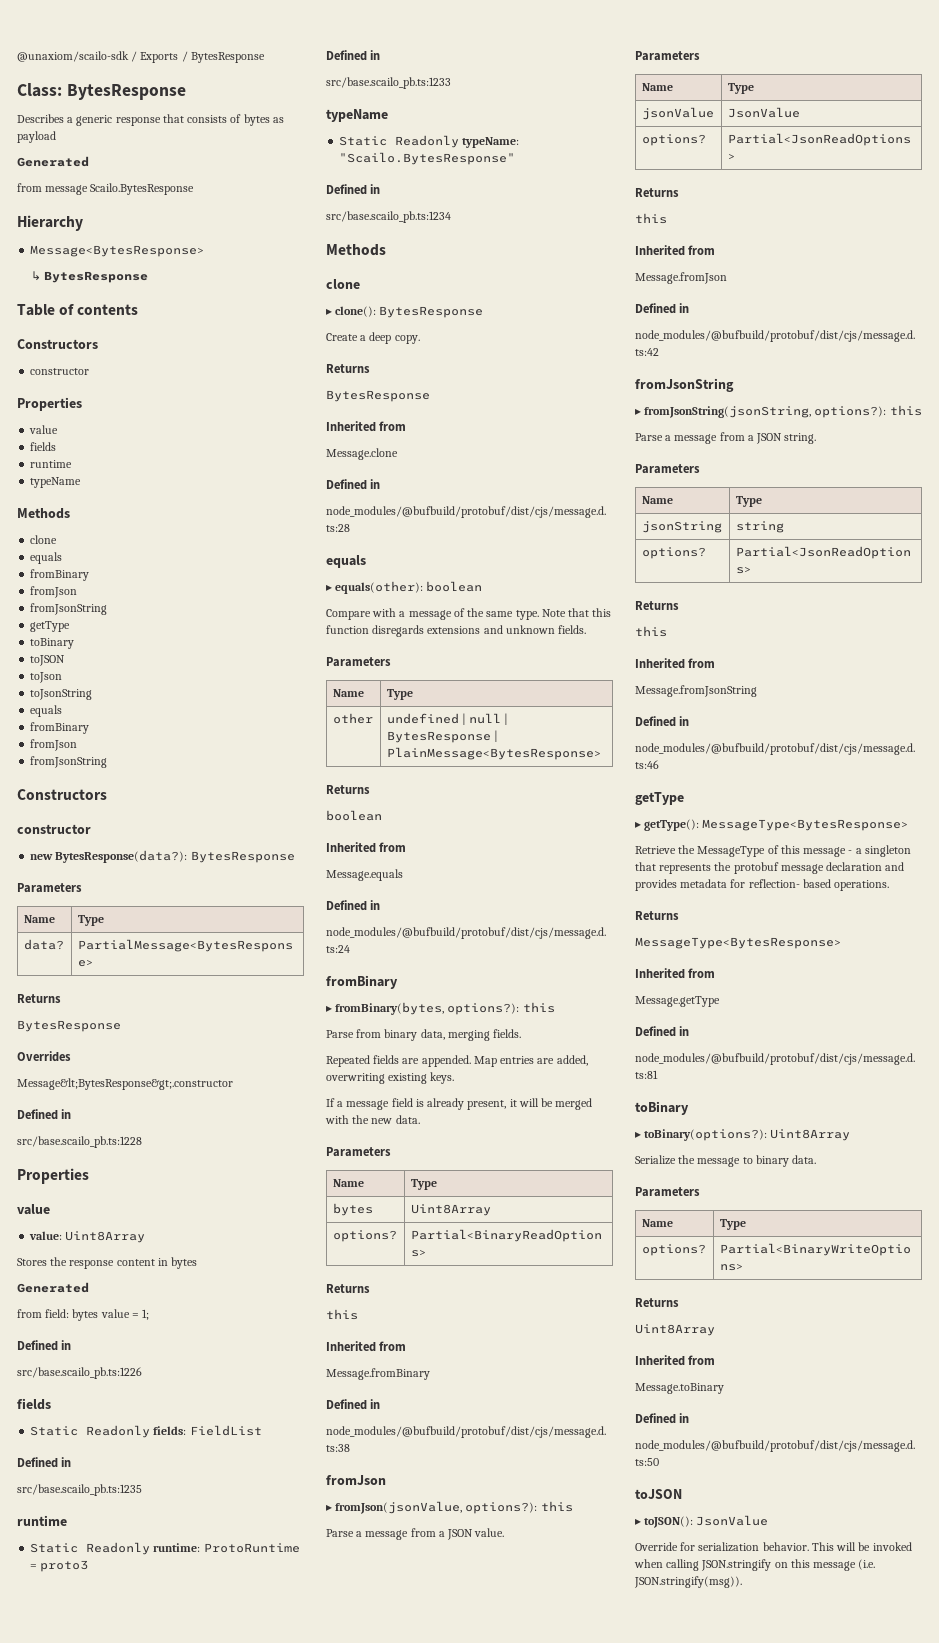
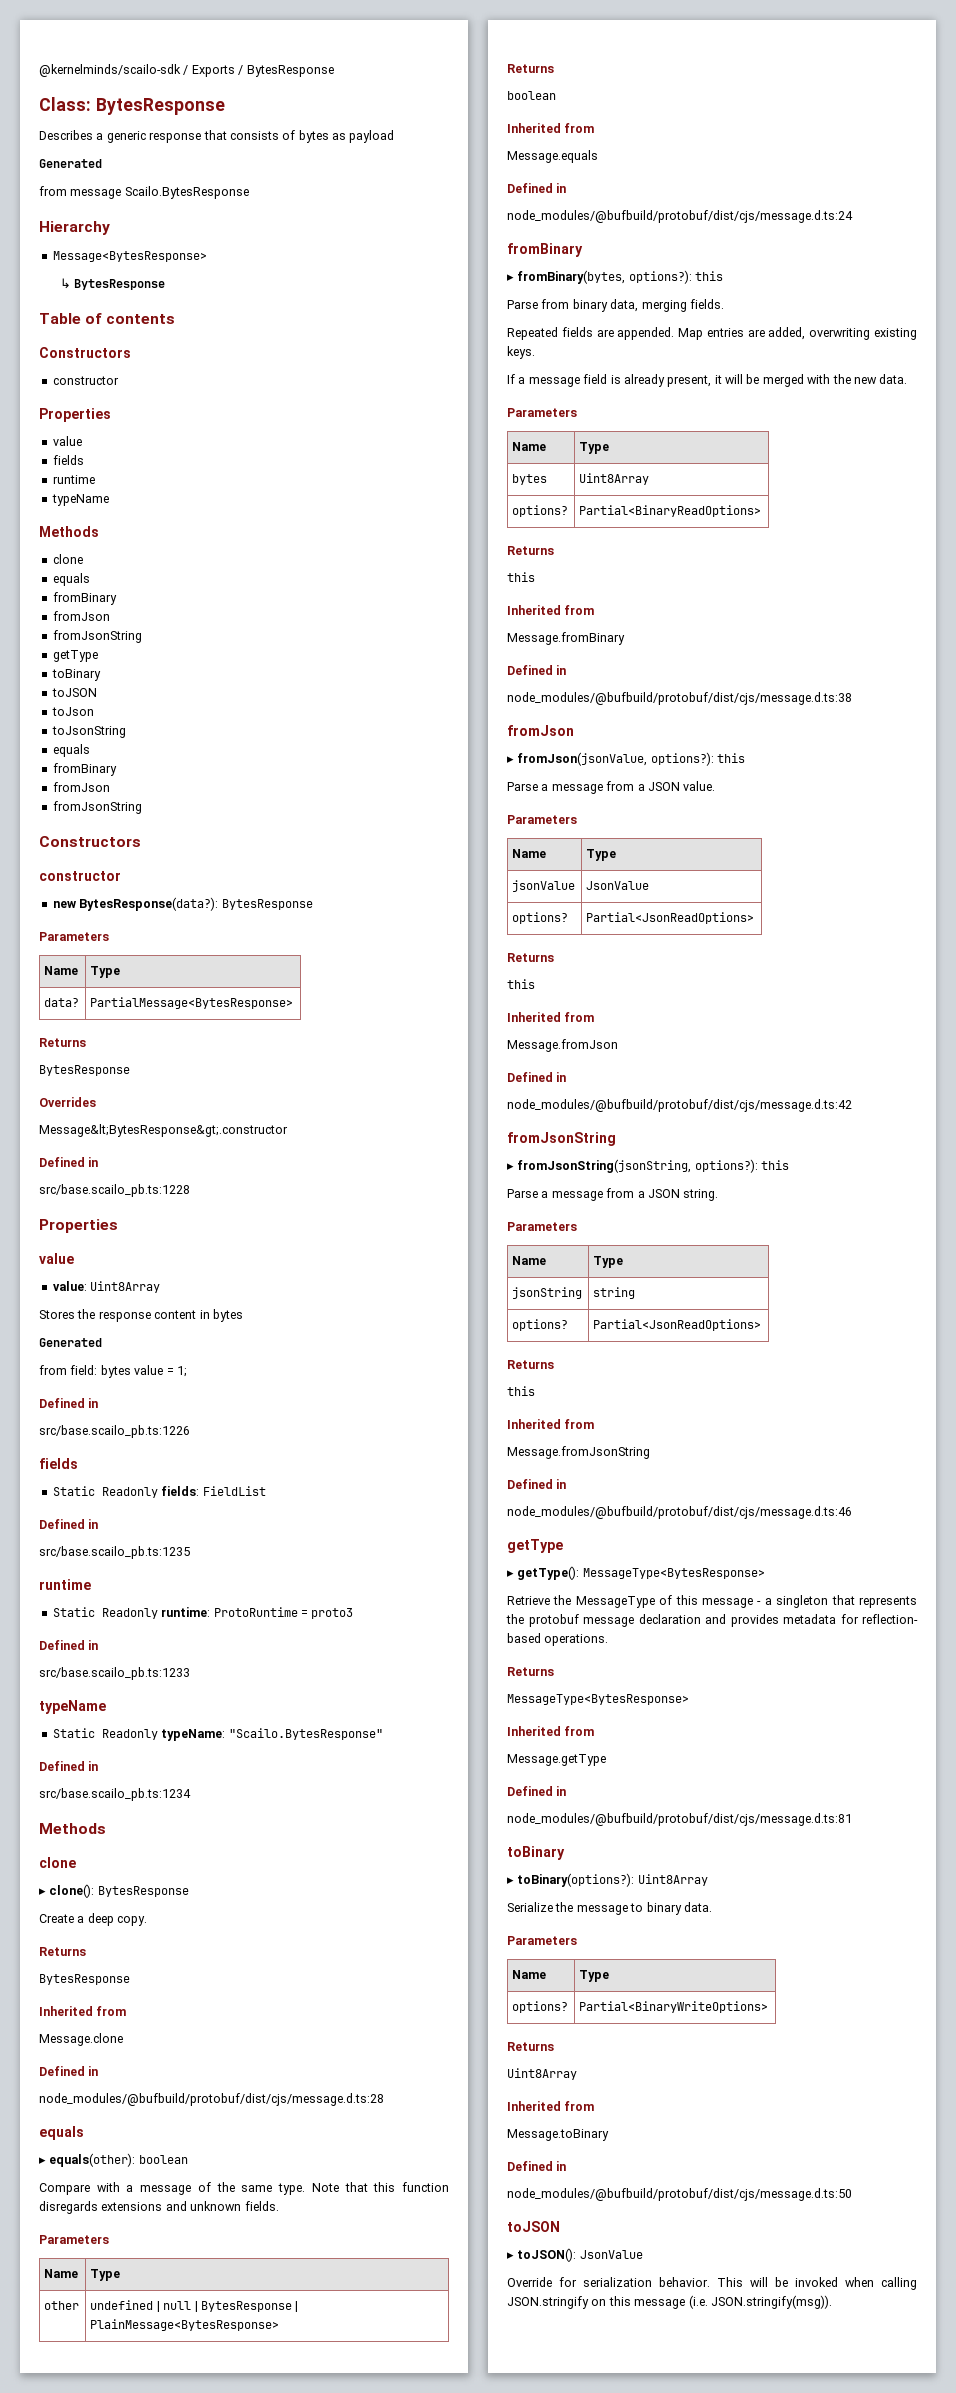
[17,51,129,62] @unaxiom/scailo-sdk -> [39,64,181,77] @kernelminds/scailo-sdk

